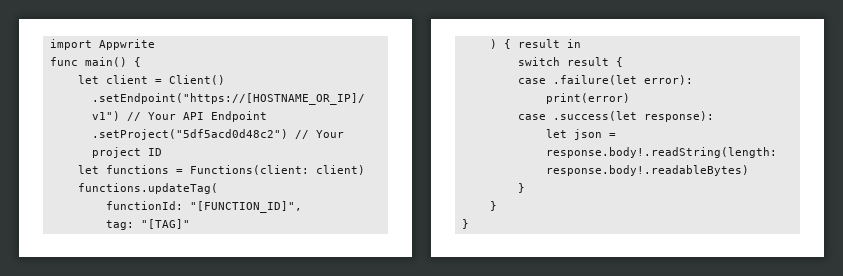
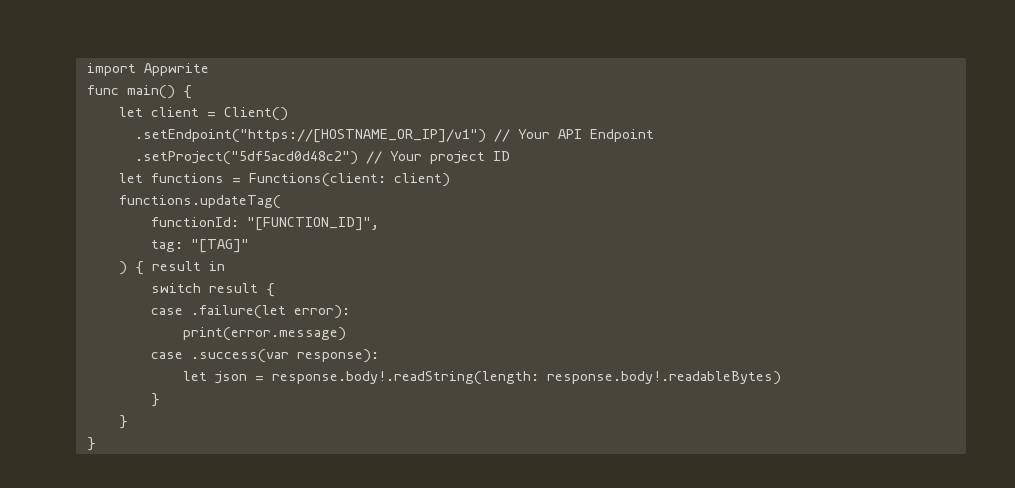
[545,93,630,104] [517,111,637,121] print(error) // case .success(let -> [182,327,346,341] [150,349,289,363] print(error.message) // case .success(var

